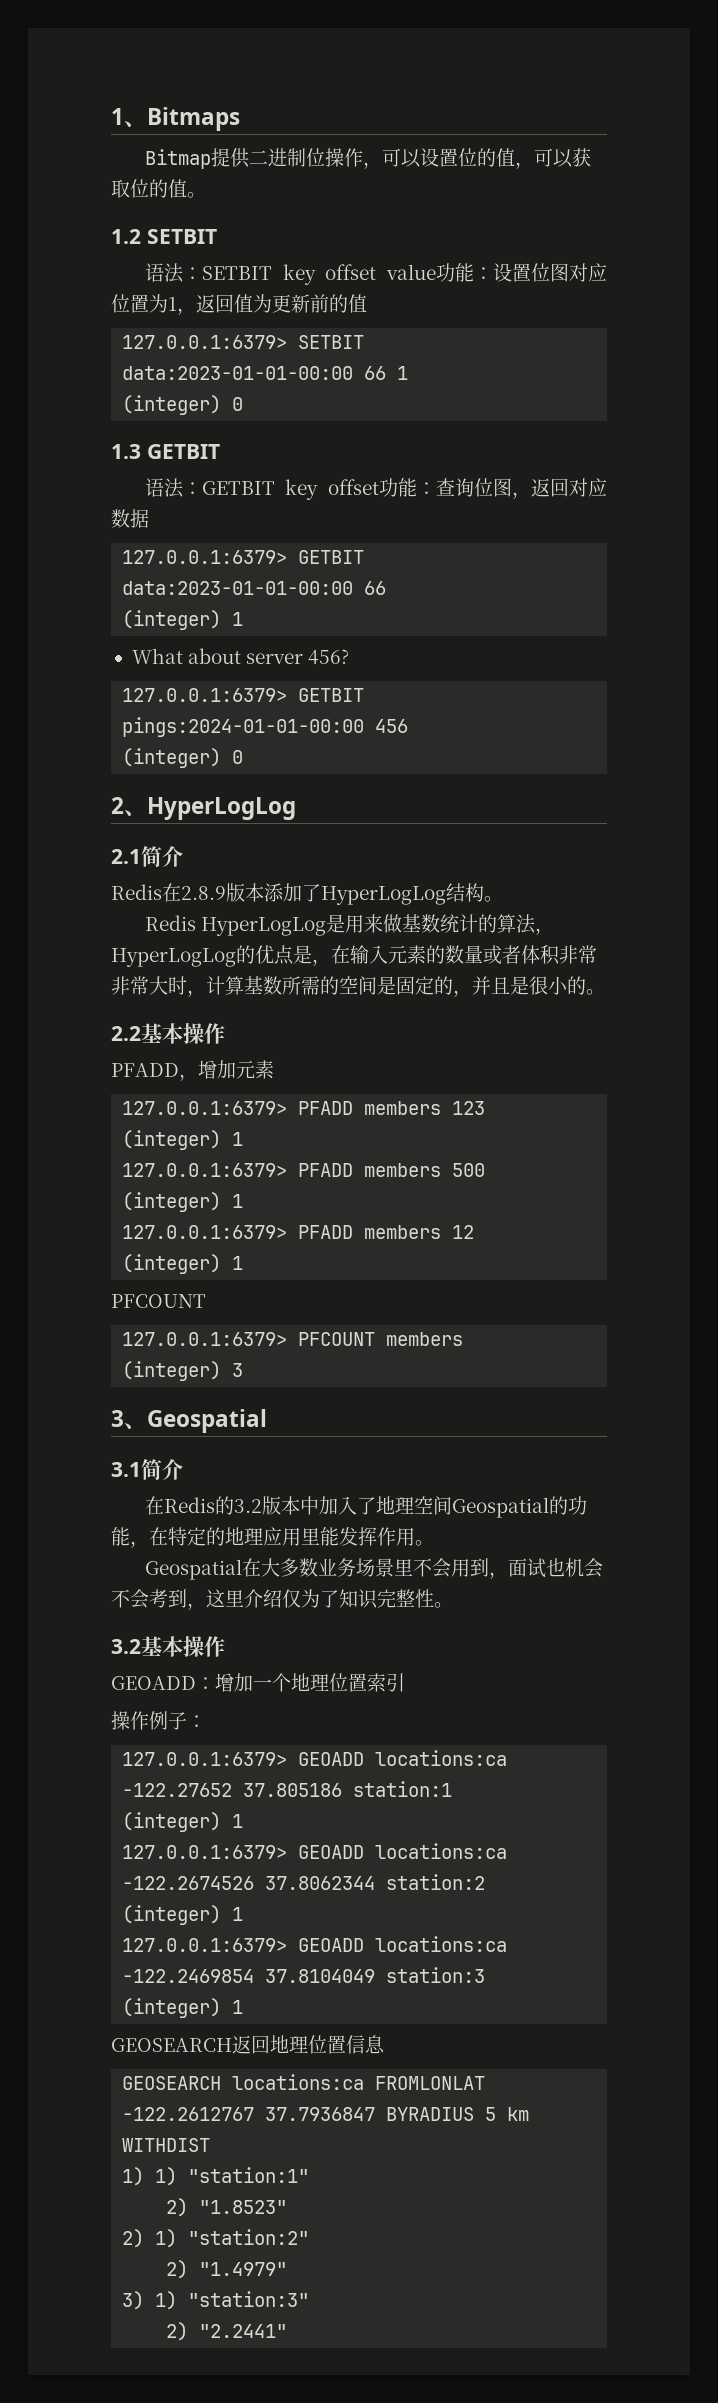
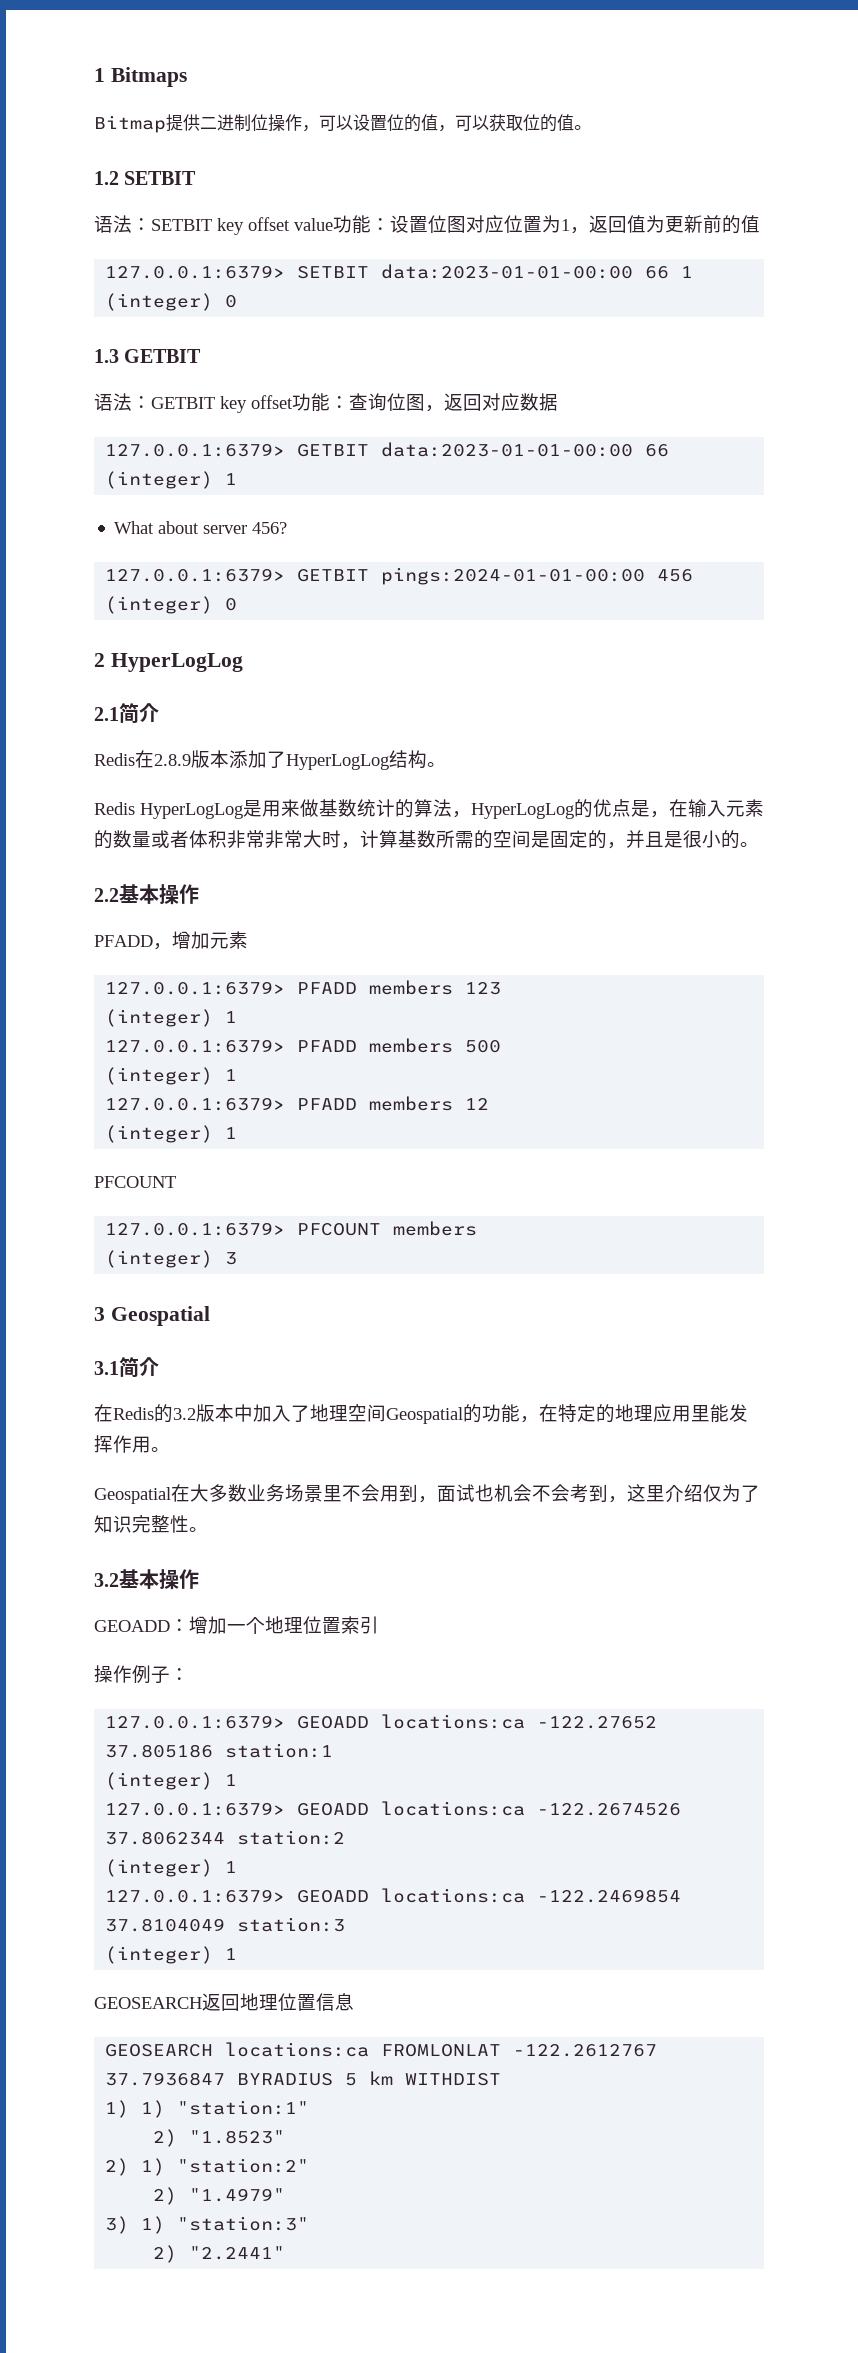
[111,108,147,127] 1、 -> [94,68,105,82] 1
[124,810,147,816] 、 -> (105, 660) none
[124,1423,147,1429] 、 -> (105, 1314) none

